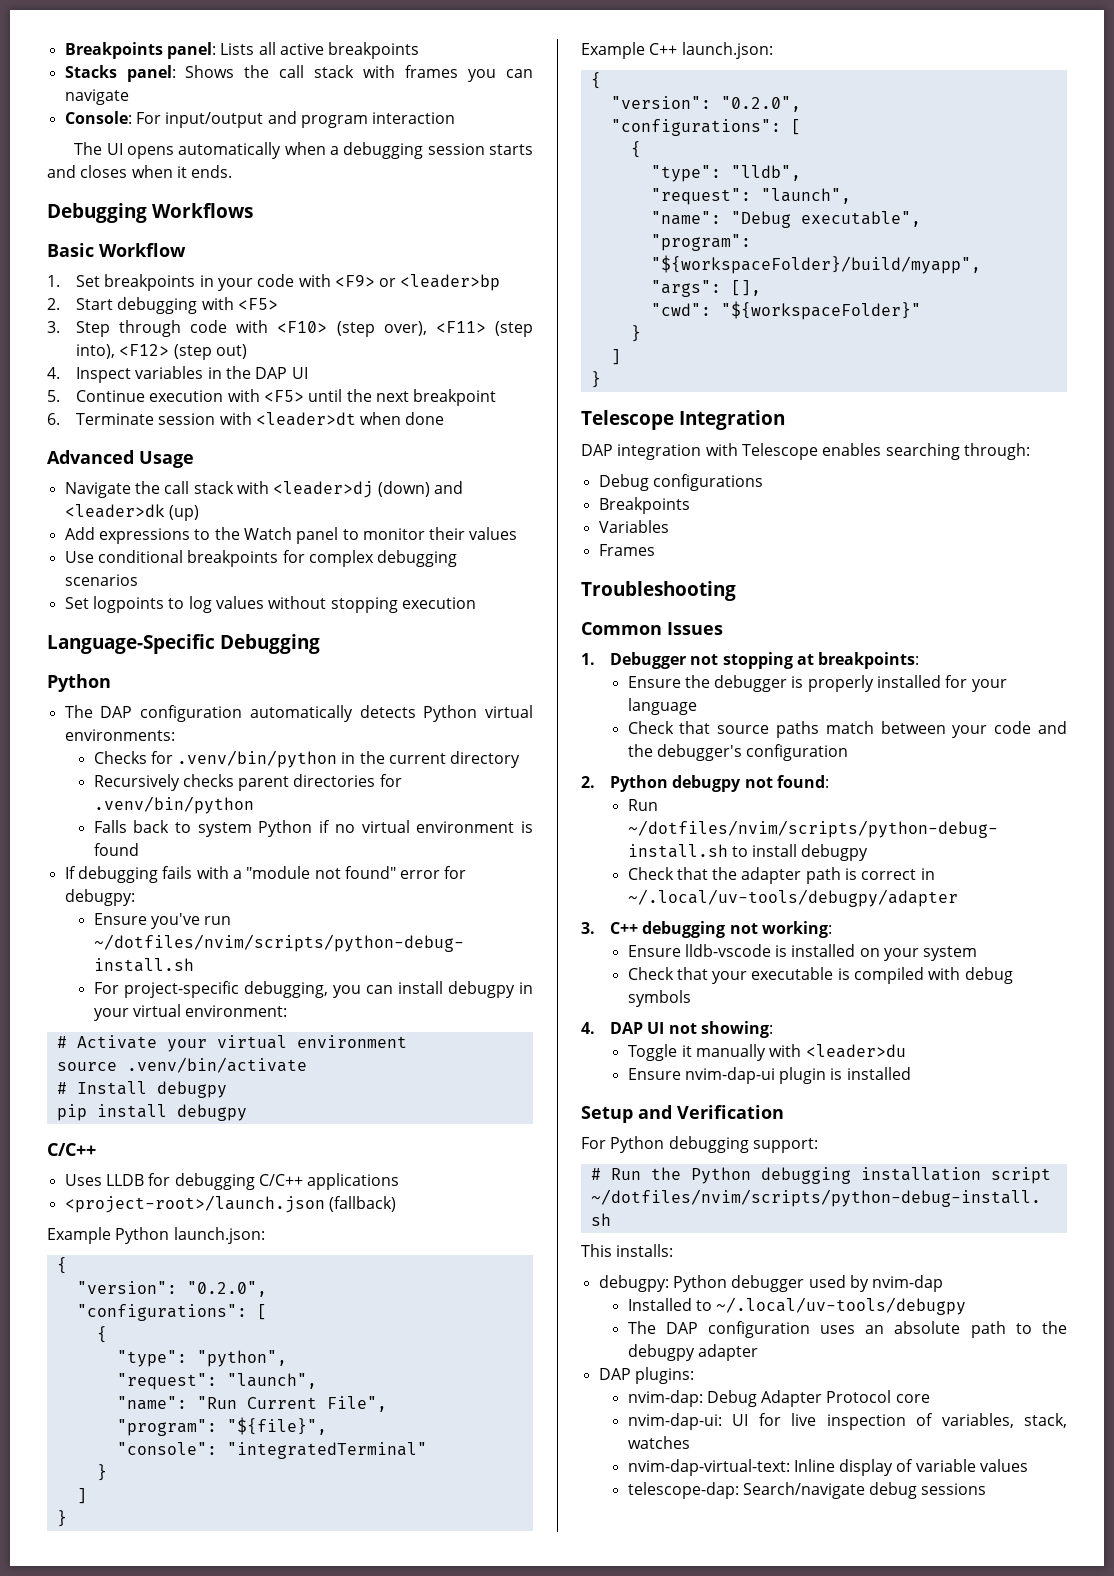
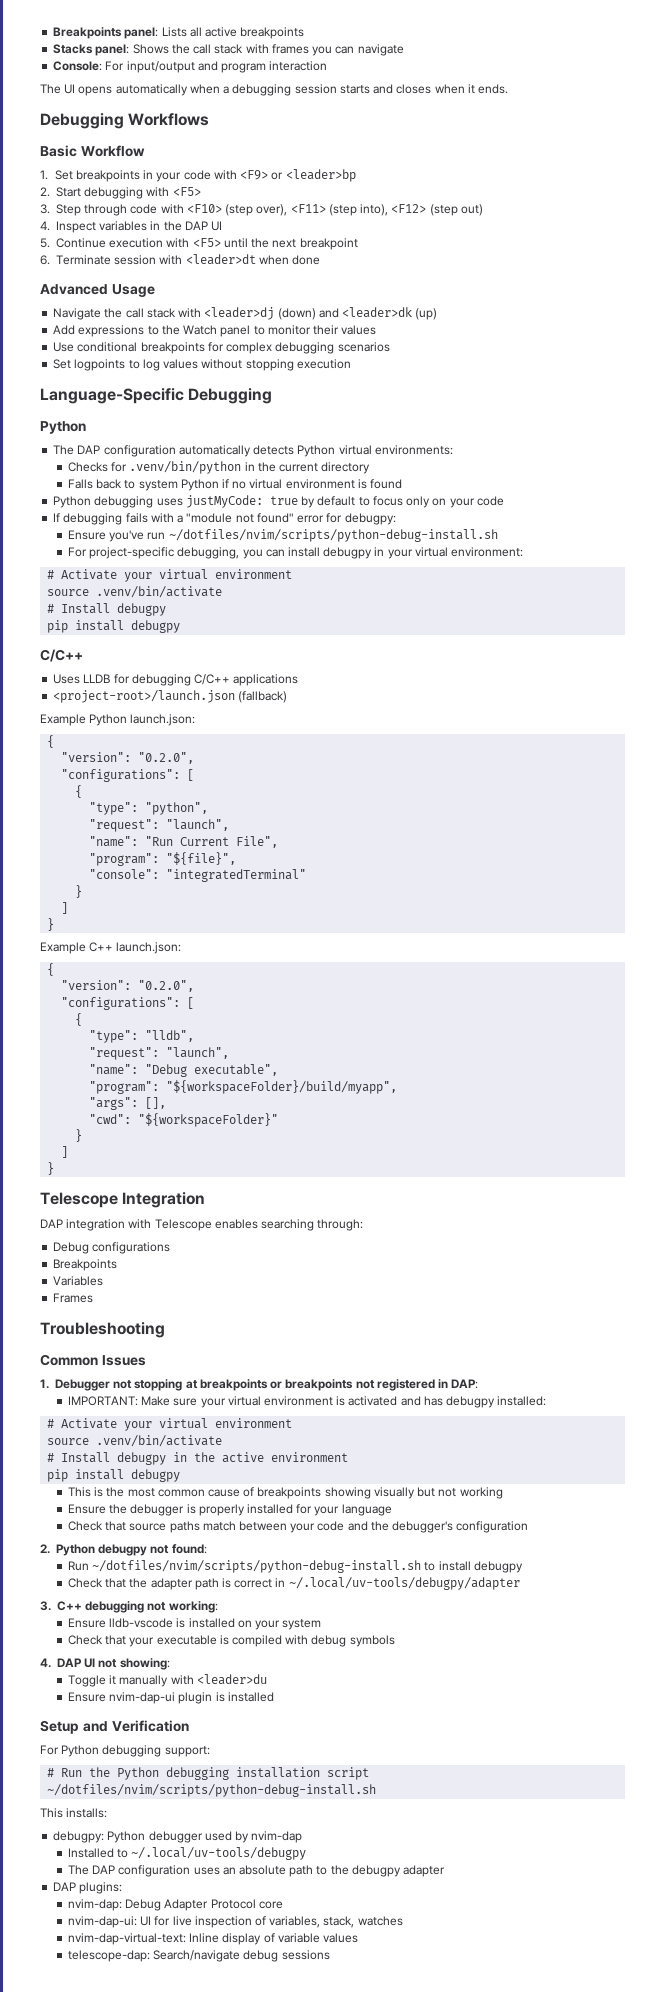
[93,774,402,791] [93,796,254,814] // Recursively checks parent directories for .venv/bin/python -> (371, 468) none
(139, 849) none -> [53,495,504,508] // Python debugging uses justMyCode: true by default to focus only on your code
[818,652,920,669] breakpoints: -> [199,1379,479,1391] [67,1396,547,1408] [47,1418,293,1431] [47,1435,223,1447] [47,1452,349,1465] [47,1469,181,1482] [67,1487,503,1499] breakpoints or breakpoints not registered in DAP: // IMPORTANT: Make sure your virtual environment is activated and has debugpy installed: // # Activate your virtual environment // source .venv/bin/activate // # Install debugpy in the active environment // pip install debugpy // This is the most common cause of breakpoints showing visually but not working

